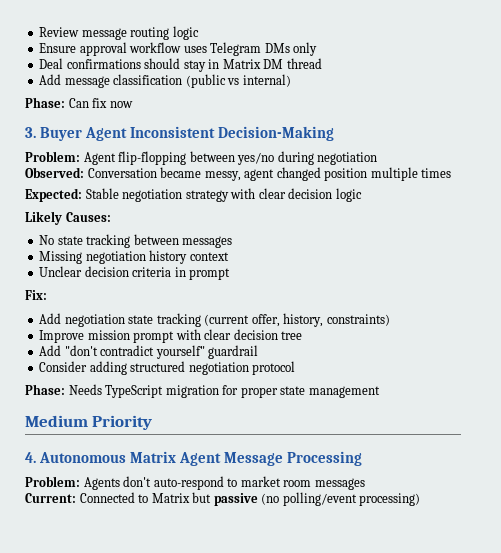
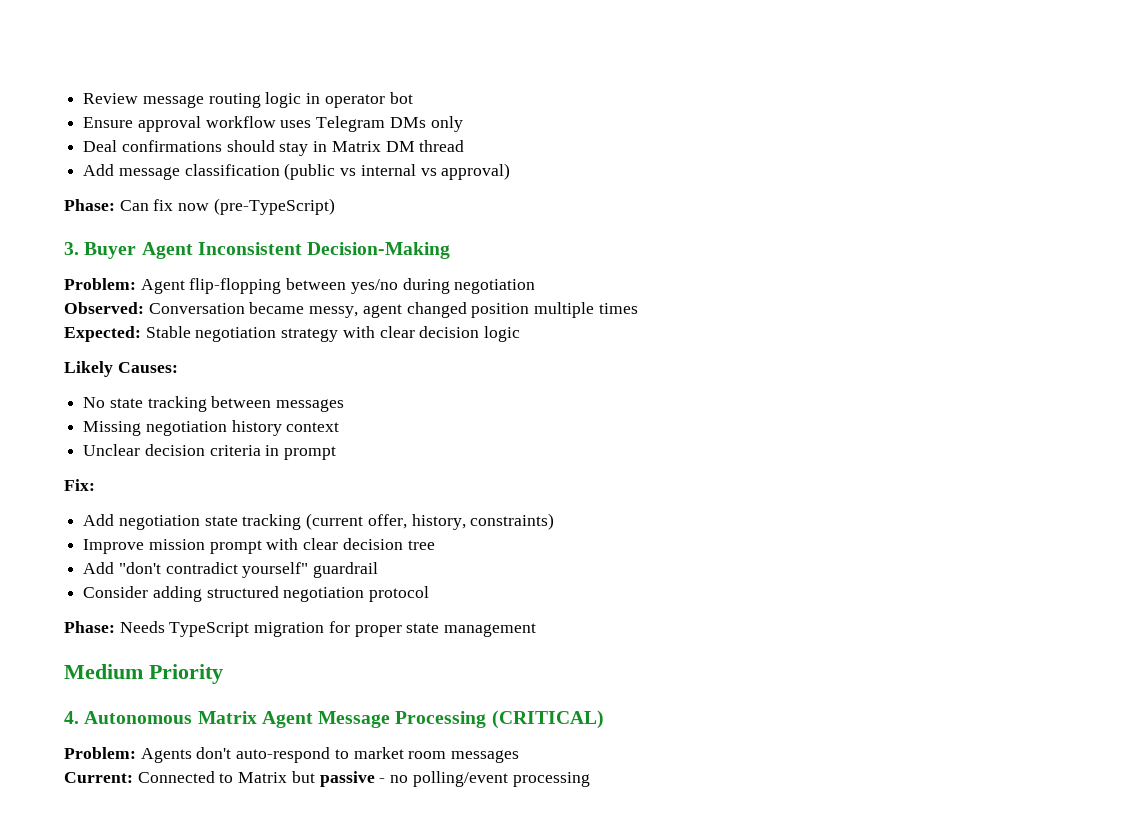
(199, 33) none -> [306,92,413,108] in operator bot
[242,74,291,87] internal) -> [360,163,511,180] internal vs approval)
(133, 104) none -> [213,198,335,215] (pre-TypeScript)
(362, 458) none -> [491,710,604,729] (CRITICAL)
[261,492,421,506] (no polling/event processing) -> [379,771,590,787] - no polling/event processing

